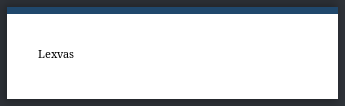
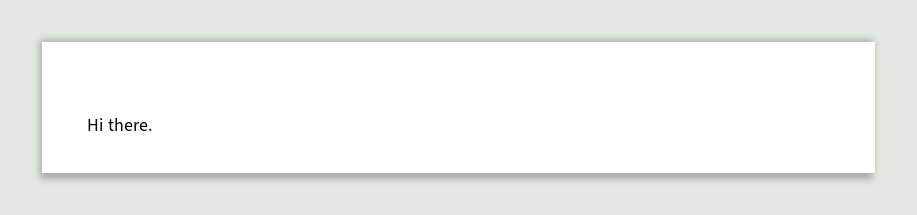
[38,50,74,58] Lexvas -> [87,118,152,131] Hi there.

